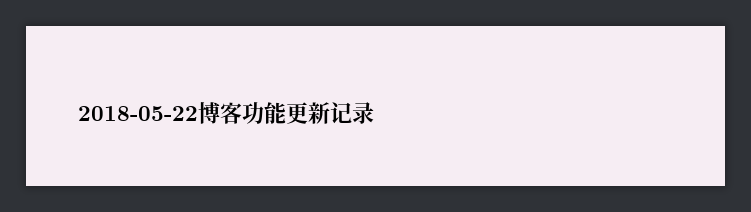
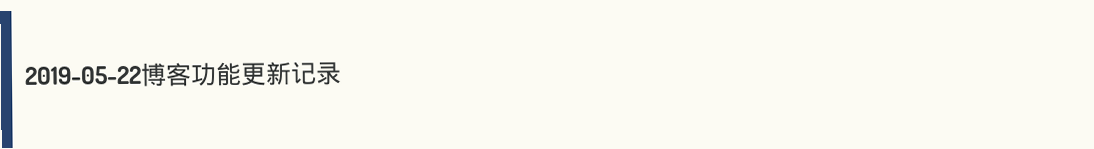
[78,106,198,121] 2018-05-22 -> [24,65,142,85] 2019-05-22

